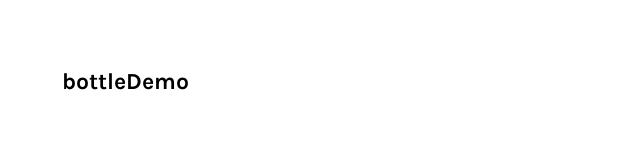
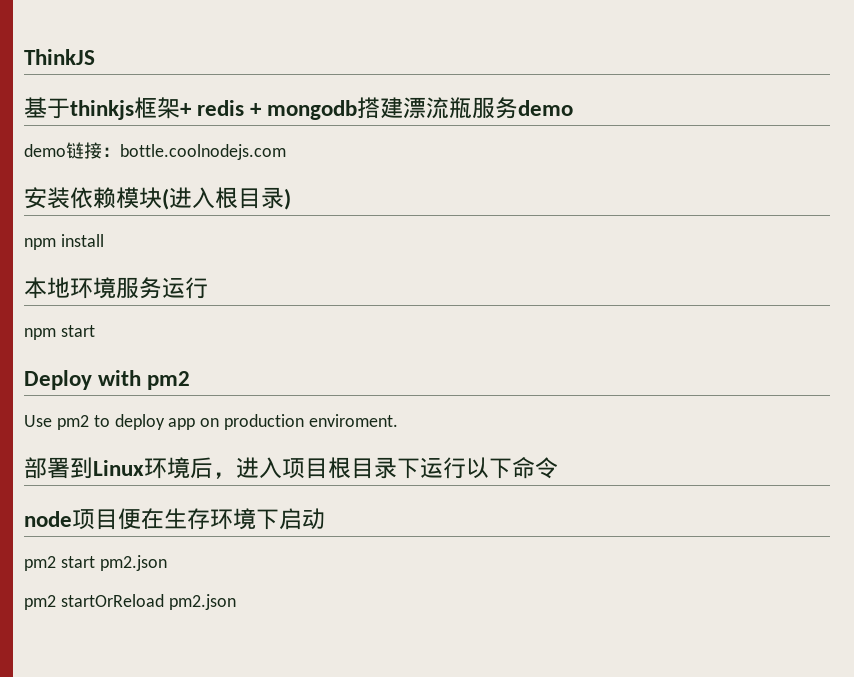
[62,73,189,90] bottleDemo -> [24,49,95,65] [24,97,574,120] [24,142,286,160] [24,187,291,210] [24,234,104,250] [24,277,208,299] [24,325,95,340] [24,370,191,390] [24,414,399,430] [24,457,558,479] [24,508,325,530] [24,555,167,571] [24,594,236,610] ThinkJS // 基于thinkjs框架+ redis + mongodb搭建漂流瓶服务demo // demo链接：bottle.coolnodejs.com // 安装依赖模块(进入根目录) // npm install // 本地环境服务运行 // npm start // Deploy with pm2 // Use pm2 to deploy app on production enviroment. // 部署到Linux环境后，进入项目根目录下运行以下命令 // node项目便在生存环境下启动 // pm2 start pm2.json // pm2 startOrReload pm2.json

